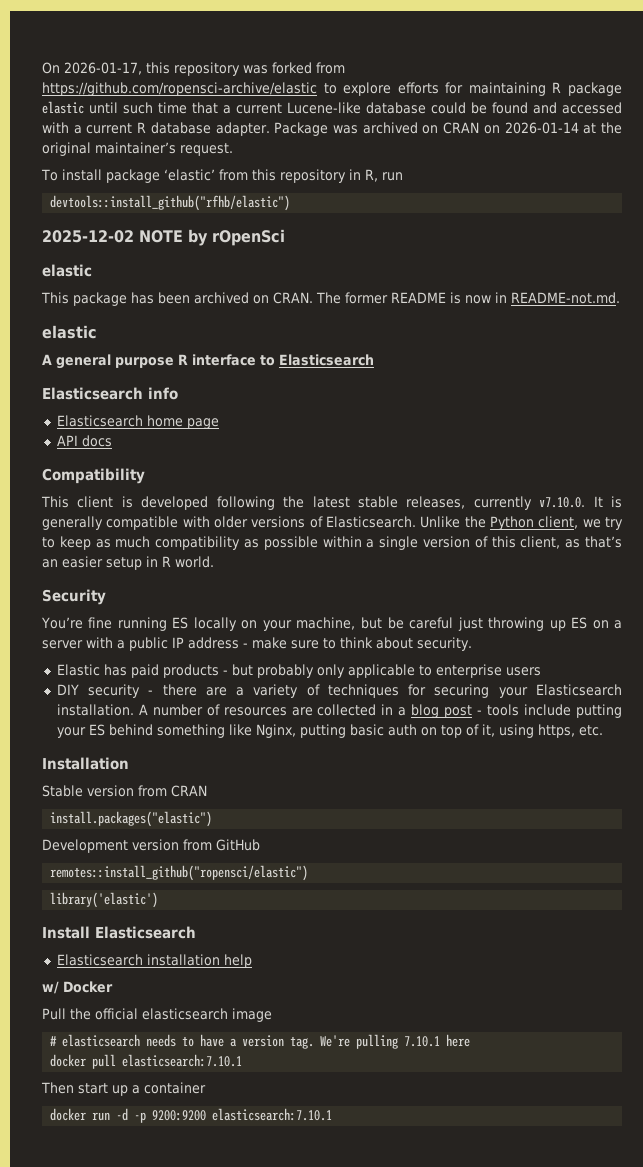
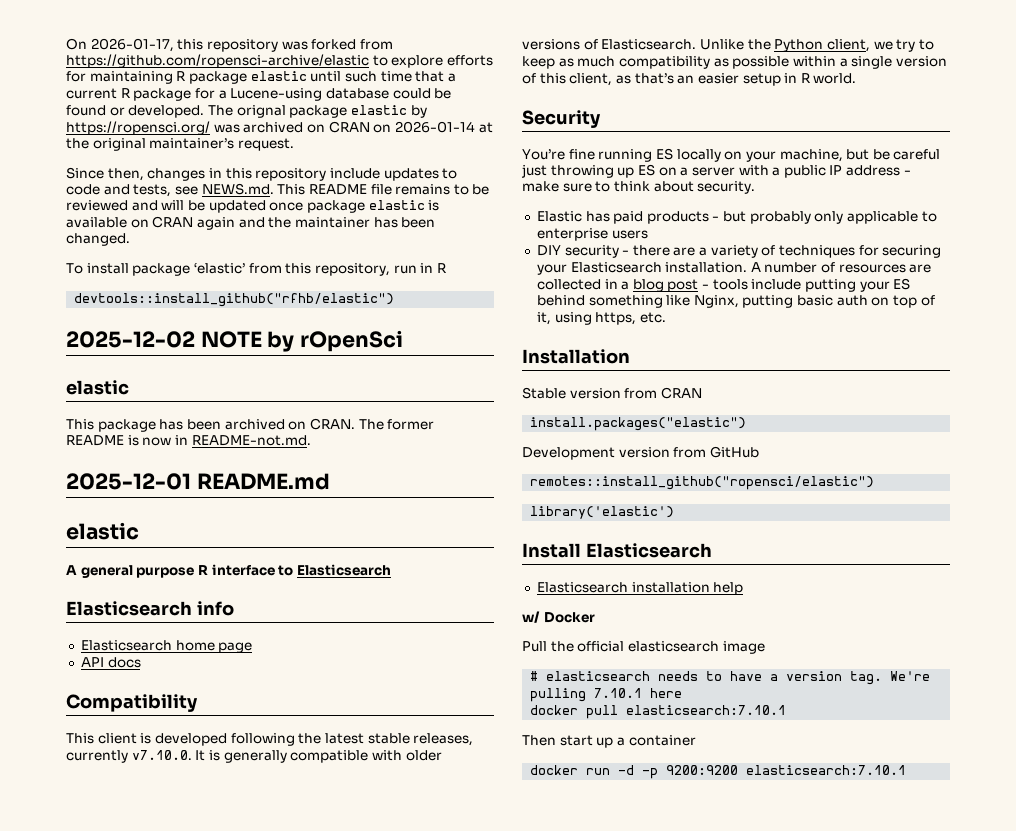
[287,102,622,114] [42,122,329,136] Lucene-like database could be found and accessed with a current R database adapter. Package -> [120,88,452,101] [66,105,427,118] [66,121,210,135] R package for a Lucene-using database could be found or developed. The orignal package elastic by https://ropensci.org/
(233, 149) none -> [66,167,458,181] [66,183,490,197] [66,200,440,213] [66,216,436,230] [66,233,130,246] // Since then, changes in this repository include updates to code and tests, see NEWS.md. This README file remains to be reviewed and will be updated once package elastic is available on CRAN again and the maintainer has been changed.
[279,169,403,183] repository in R, run -> [314,263,447,276] repository, run in R
(620, 298) none -> [66,473,330,490] // 2025-12-01 README.md

